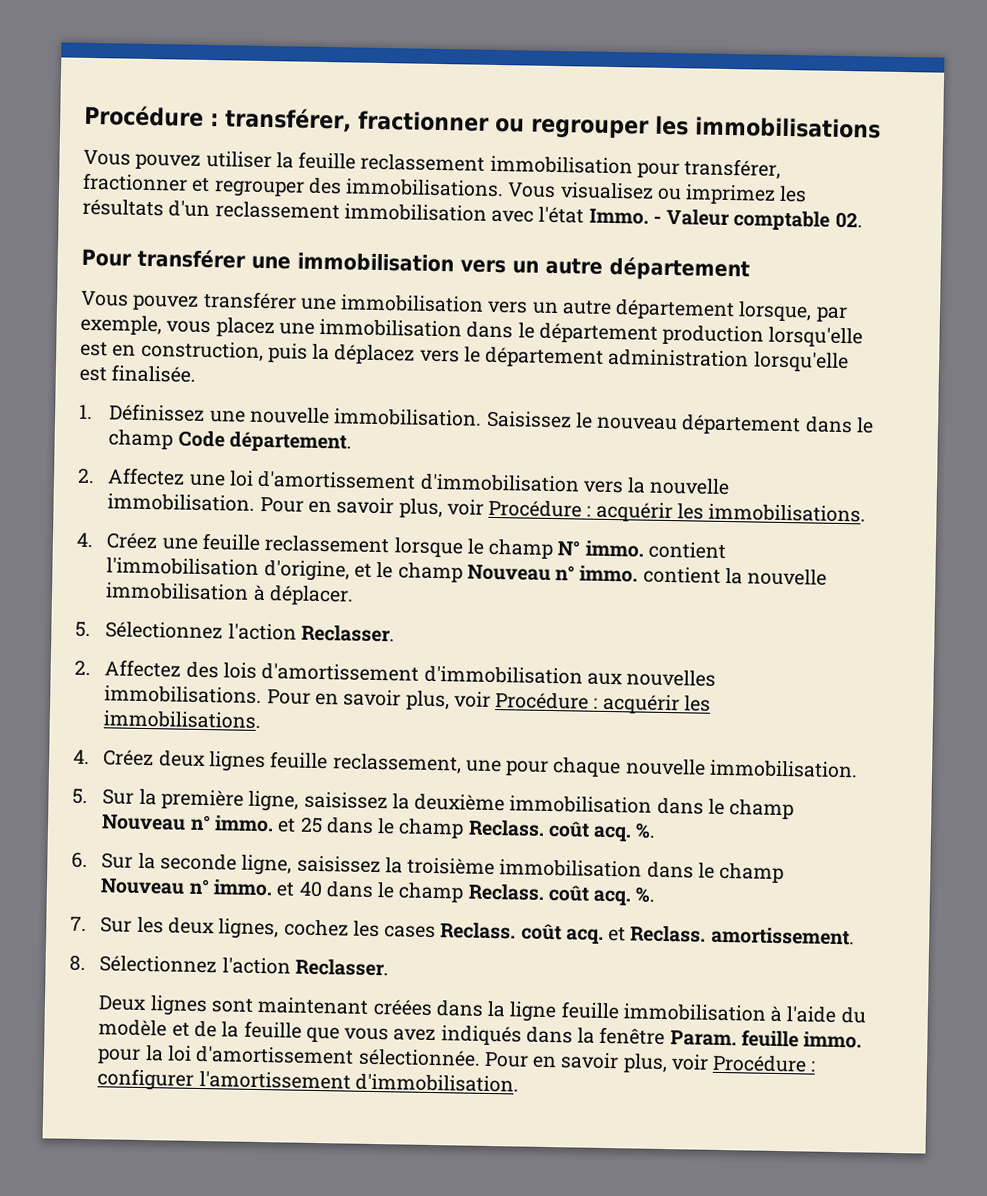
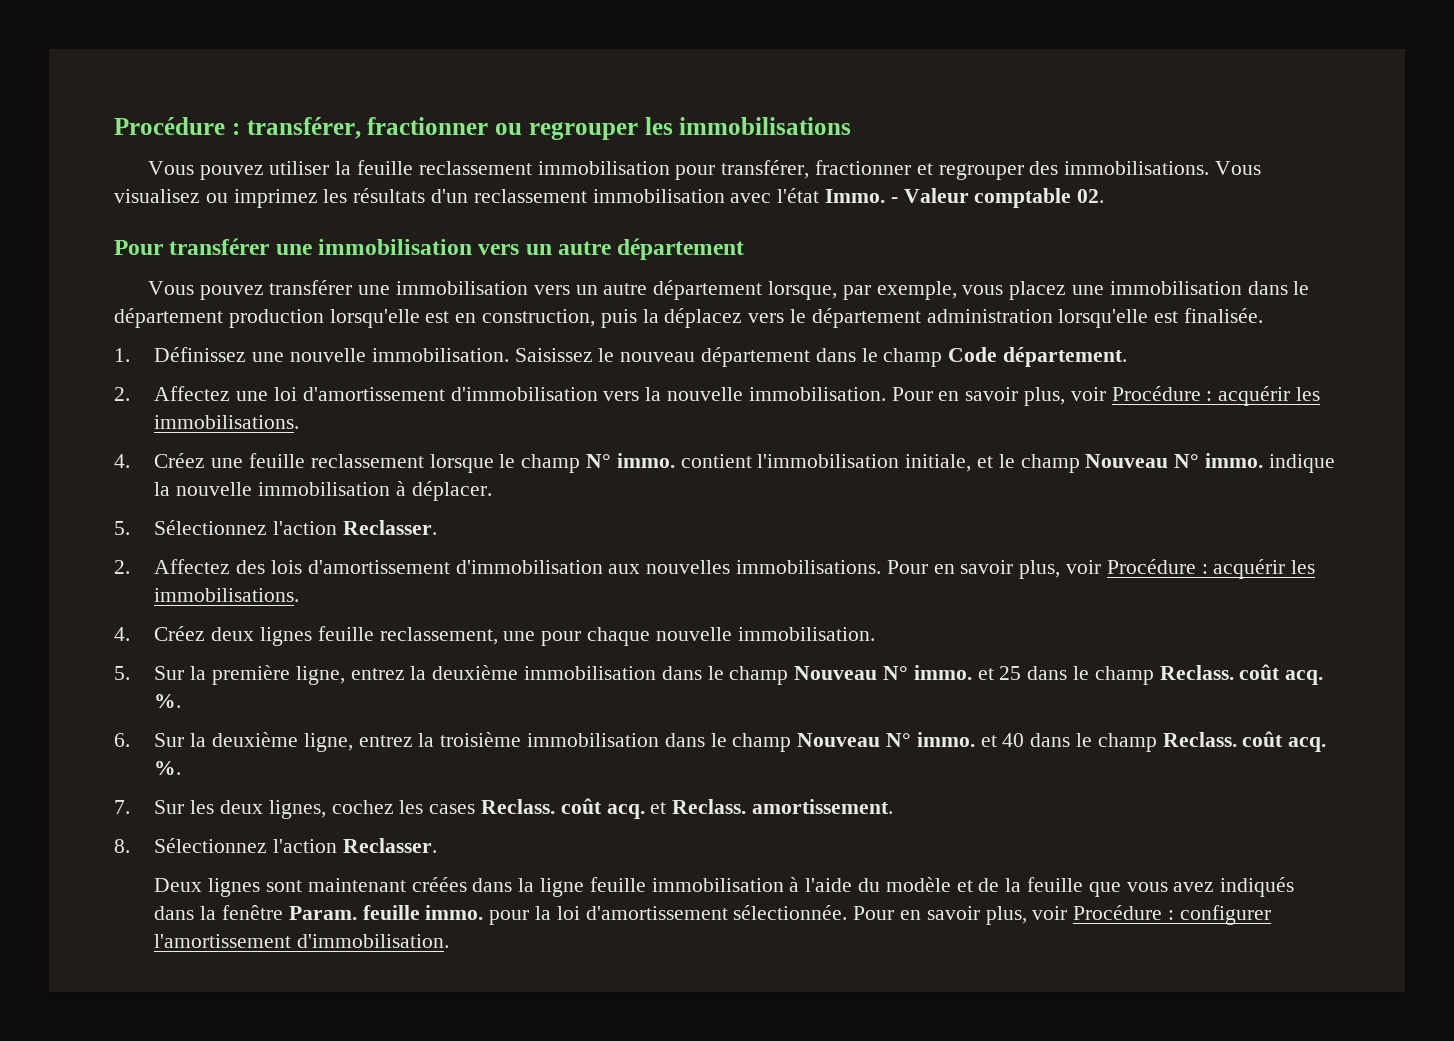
[263,560,350,582] d'origine, -> [905,454,972,472] initiale,
[555,565,721,584] n° immo. contient -> [1174,453,1335,473] N° immo. indique
[303,791,388,810] saisissez -> [350,668,405,680] entrez
[189,814,211,831] n° -> [883,666,909,680] N°
[159,853,381,876] seconde ligne, saisissez -> [211,732,413,752] deuxième ligne, entrez
[188,878,210,895] n° -> [886,733,912,747] N°

